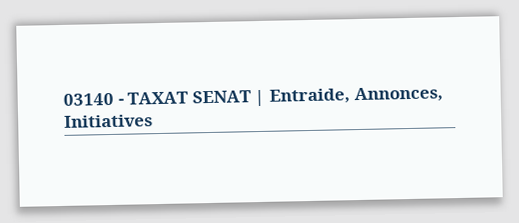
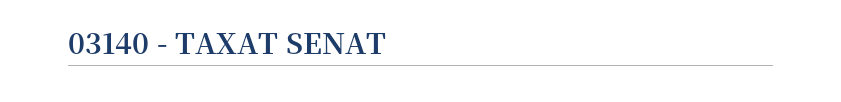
[254,86,443,107] [64,114,153,128] | Entraide, Annonces, Initiatives -> (387, 43) none

